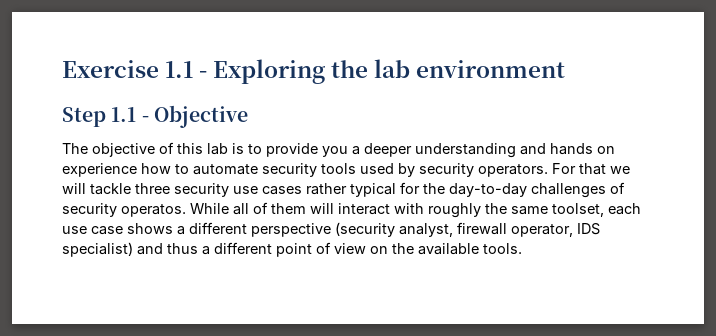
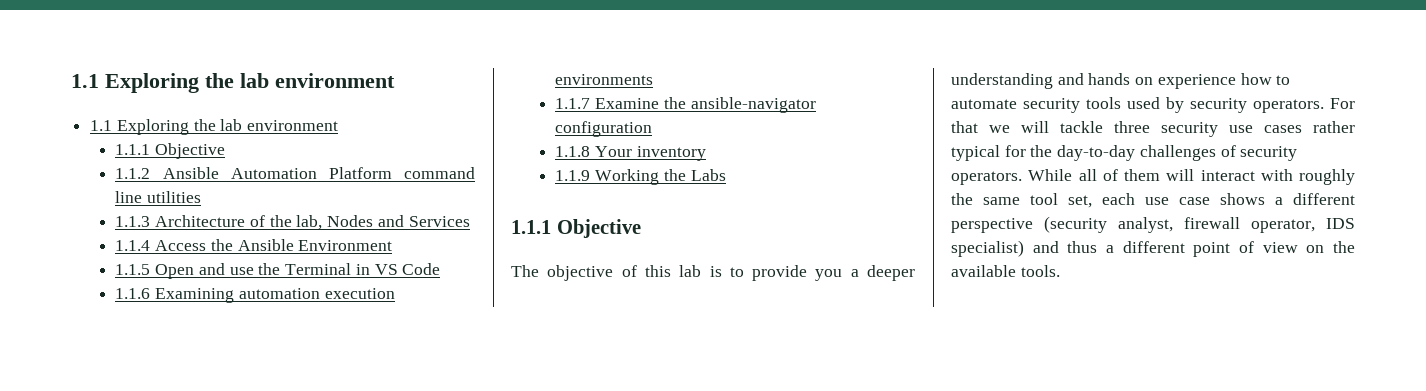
[62,59,566,84] [62,107,149,127] Exercise 1.1 - Exploring the lab environment // Step 1.1 - -> [71,73,395,93] [90,119,339,135] [115,143,226,159] [115,167,476,179] [115,191,202,203] [115,215,470,230] [115,239,393,251] [115,263,441,279] [115,288,395,303] [555,74,654,85] [555,97,816,113] [555,121,653,137] [555,146,706,161] [555,169,726,185] [511,220,551,234] 1.1 Exploring the lab environment // 1.1 Exploring the lab environment // 1.1.1 Objective // 1.1.2 Ansible Automation Platform command line utilities // 1.1.3 Architecture of the lab, Nodes and Services // 1.1.4 Access the Ansible Environment // 1.1.5 Open and use the Terminal in VS Code // 1.1.6 Examining automation execution environments // 1.1.7 Examine the ansible-navigator configuration // 1.1.8 Your inventory // 1.1.9 Working the Labs // 1.1.1
[121,204,186,217] operatos. -> [951,171,1022,185] operators.
[552,203,604,217] toolset, -> [1030,193,1092,208] tool set,

